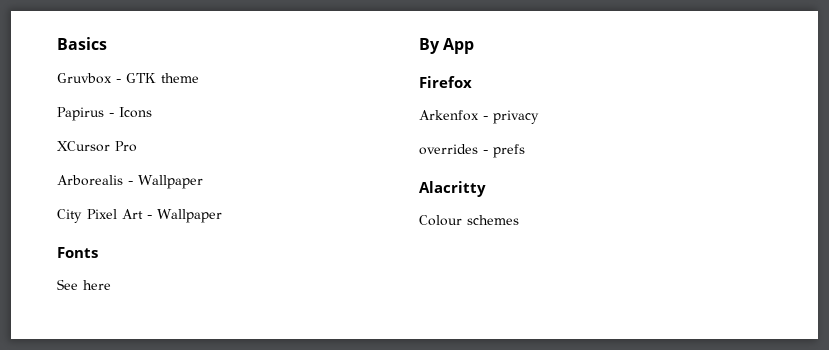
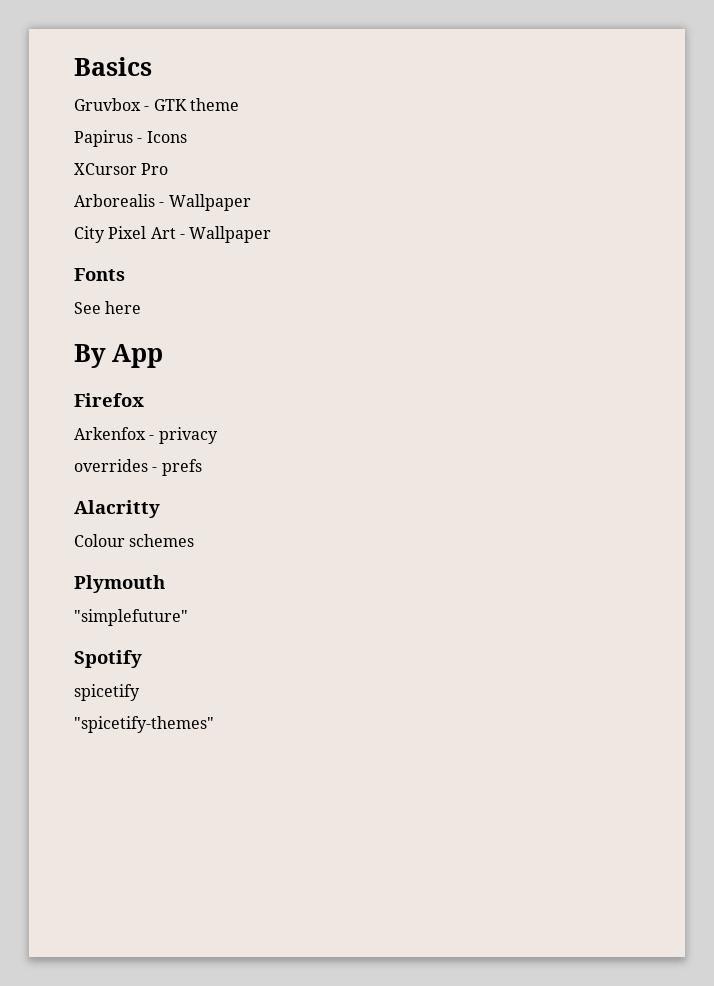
(519, 220) none -> [74,575,165,593] [74,609,188,626] [74,650,142,668] [74,684,140,701] [74,716,214,733] // Plymouth // "simplefuture" // Spotify // spicetify // "spicetify-themes"

